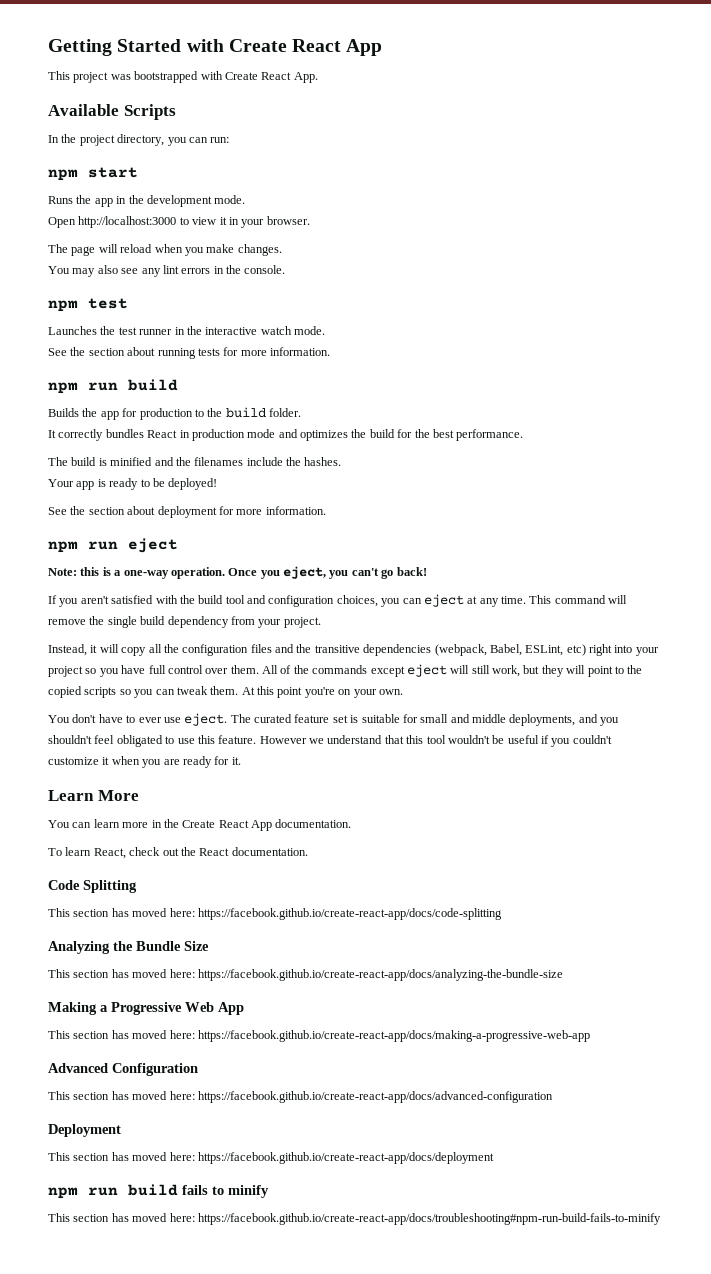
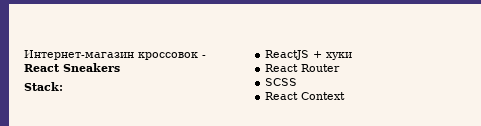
[48,39,383,56] [48,71,318,83] [48,104,176,120] [48,134,230,146] [48,167,138,181] [48,195,246,207] [48,216,310,228] [48,244,282,256] [48,265,286,277] [48,298,128,312] [48,326,325,335] [48,347,330,359] [48,379,178,394] [48,407,301,420] [48,429,524,441] [48,457,342,466] [48,478,218,490] [48,506,326,518] [48,538,178,553] [48,566,427,579] [48,594,628,607] [48,616,321,628] [48,644,659,656] [48,664,643,677] [48,686,403,698] [48,713,620,726] [48,735,612,747] [48,756,241,768] [48,790,139,801] [48,819,352,831] [48,847,308,859] [48,880,137,893] [48,908,502,920] [48,941,209,954] [48,969,563,981] [48,1002,244,1015] [48,1030,590,1042] [48,1063,198,1076] [48,1091,553,1103] [48,1124,121,1137] [48,1152,494,1164] [48,1184,269,1199] [48,1213,661,1225] Getting Started with Create React App // This project was bootstrapped with Create React App. // Available Scripts // In the project directory, you can run: // npm start // Runs the app in the development mode. // Open http://localhost:3000 to view it in your browser. // The page will reload when you make changes. // You may also see any lint errors in the console. // npm test // Launches the test runner in the interactive watch mode. // See the section about running tests for more information. // npm run build // Builds the app for production to the build folder. // It correctly bundles React in production mode and optimizes the build for the best performance. // The build is minified and the filenames include the hashes. // Your app is ready to be deployed! // See the section about deployment for more information. // npm run eject // Note: this is a one-way operation. Once you eject, you can't go back! // If you aren't satisfied with the build tool and configuration choices, you can eject at any time. This command will remove the single build dependency from your project. // Instead, it will copy all the configuration files and the transitive dependencies (webpack, Babel, ESLint, etc) right into your project so you have full control over them. All of the commands except eject will still work, but they will point to the copied scripts so you can tweak them. At this point you're on your own. // You don't have to ever use eject. The curated feature set is suitable for small and middle deployments, and you shouldn't feel obligated to use this feature. However we understand that this tool wouldn't be useful if you couldn't customize it when you are ready for it. // Learn More // You can learn more in the Create React App documentation. // To learn React, check out the React documentation. // Code Splitting // This section has moved here: https://facebook.github.io/create-react-app/docs/code-splitting // Analyzing the Bundle Size // This section has moved here: https://facebook.github.io/create-react-app/docs/analyzing-the-bundle-size // Making a Progressive Web App // This section has moved here: https://facebook.github.io/create-react-app/docs/making-a-progressive-web-app // Advanced Configuration // This section has moved here: https://facebook.github.io/create-react-app/docs/advanced-configuration // Deployment // This section has moved here: https://facebook.github.io/create-react-app/docs/deployment // npm run build fails to minify // This section has moved here: https://facebook.github.io/create-react-app/docs/troubleshooting#npm-run-build-fails-to-minify -> [24,50,206,60] [24,63,120,72] [24,82,63,91] [265,50,353,60] [265,64,341,72] [265,78,298,86] [265,92,346,100] Интернет-магазин кроссовок - React Sneakers // Stack: // ReactJS + хуки // React Router // SCSS // React Context

